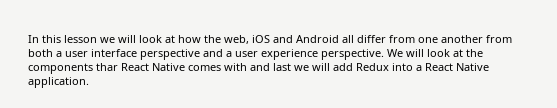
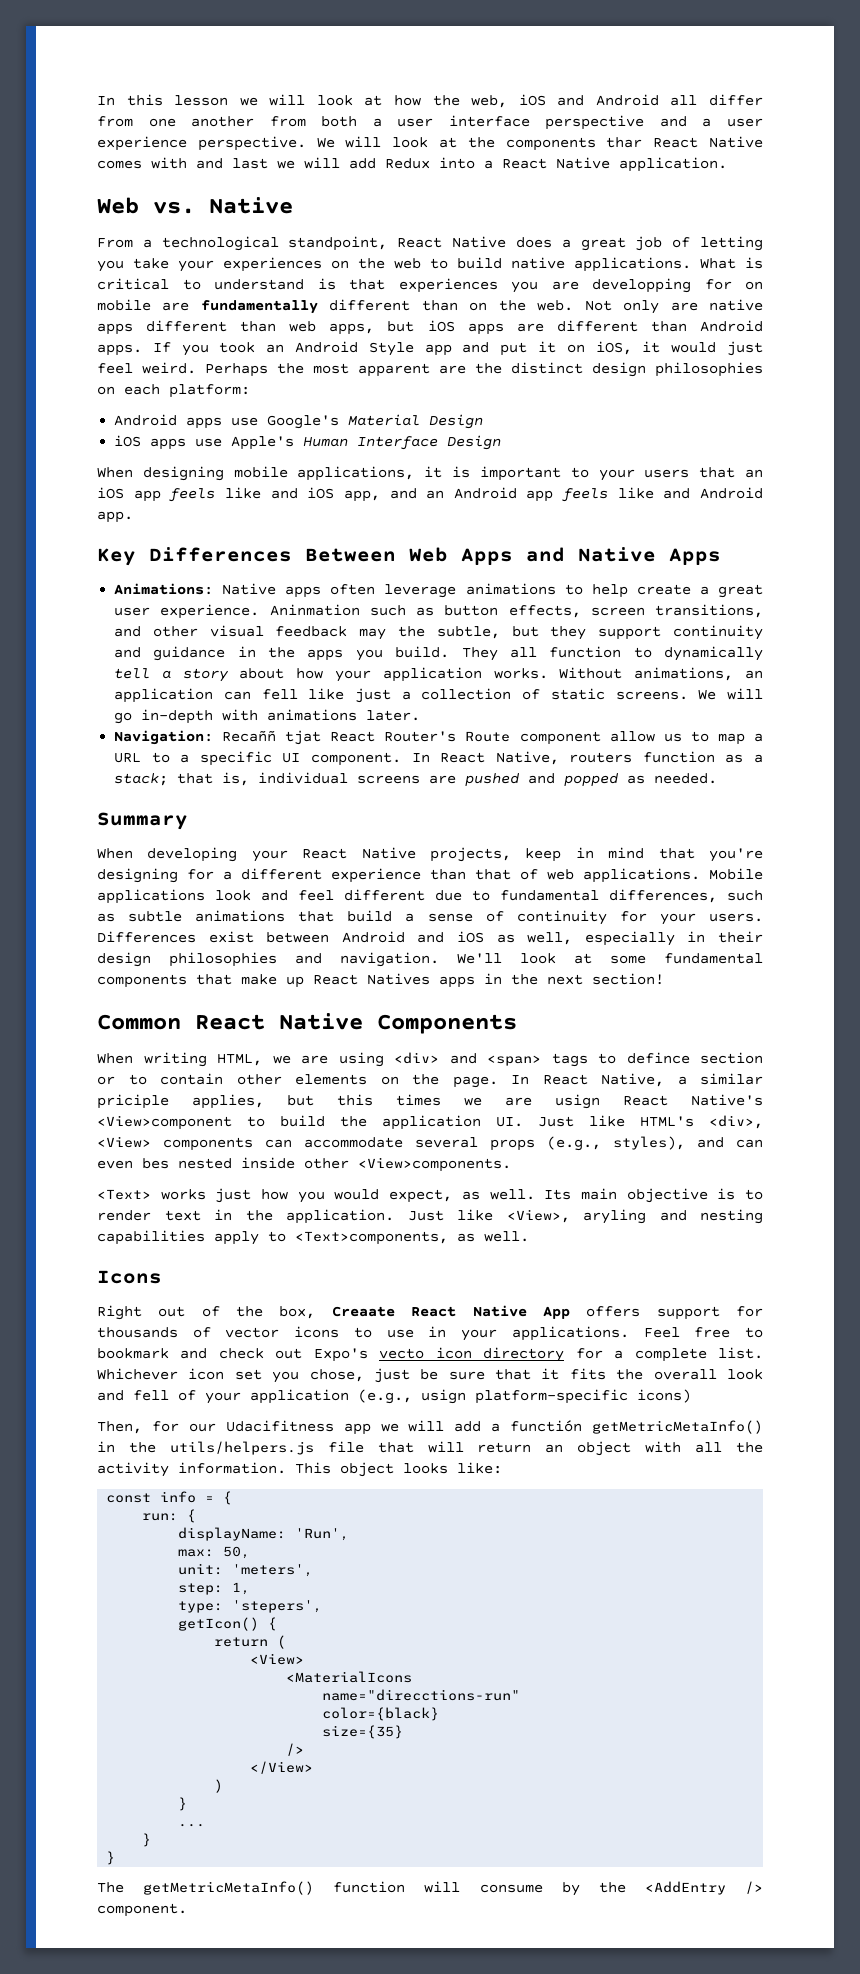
(89, 82) none -> [97,197,293,214] [97,236,764,251] [97,257,763,272] [97,278,763,293] [97,299,763,314] [97,320,763,335] [97,341,763,356] [97,362,763,377] [97,384,250,398] [114,414,484,429] [114,435,502,450] [97,466,764,481] [97,487,763,502] [97,511,133,523] [97,547,721,566] [114,583,764,598] [114,604,763,619] [114,625,764,640] [114,646,764,661] [114,667,763,682] [114,688,764,703] [114,709,421,724] [114,730,764,745] [114,751,763,766] [114,772,718,787] [97,812,188,830] [97,847,763,862] [97,868,763,883] [97,889,763,904] [97,910,763,925] [97,931,764,946] [97,952,763,967] [97,973,664,988] [97,1013,517,1034] [97,1052,763,1067] [97,1073,763,1088] [97,1094,763,1109] [97,1115,763,1130] [97,1136,763,1151] [97,1157,511,1172] [97,1188,764,1203] [97,1209,763,1224] [97,1230,529,1245] [97,1270,162,1284] [97,1305,764,1320] [97,1326,764,1341] [97,1347,764,1362] [97,1368,763,1383] [97,1389,691,1404] [97,1420,763,1435] [97,1441,764,1456] [97,1462,502,1477] [106,1491,233,1505] [142,1509,197,1523] [178,1527,350,1541] [178,1546,251,1559] [178,1563,314,1577] [178,1582,251,1595] [178,1600,323,1613] [178,1617,278,1631] [214,1635,287,1649] [250,1653,305,1665] [286,1671,413,1683] [322,1689,521,1701] [322,1707,440,1721] [322,1725,404,1739] [286,1743,305,1756] [250,1761,314,1774] [214,1779,224,1793] [178,1797,188,1811] [178,1824,206,1827] [142,1833,152,1847] [106,1851,116,1865] [97,1881,763,1896] [97,1903,187,1917] // Web vs. Native // From a technological standpoint, React Native does a great job of letting you take your experiences on the web to build native applications. What is critical to understand is that experiences you are developping for on mobile are fundamentally different than on the web. Not only are native apps different than web apps, but iOS apps are different than Android apps. If you took an Android Style app and put it on iOS, it would just feel weird. Perhaps the most apparent are the distinct design philosophies on each platform: // Android apps use Google's Material Design // iOS apps use Apple's Human Interface Design // When designing mobile applications, it is important to your users that an iOS app feels like and iOS app, and an Android app feels like and Android app. // Key Differences Between Web Apps and Native Apps // Animations: Native apps often leverage animations to help create a great user experience. Aninmation such as button effects, screen transitions, and other visual feedback may the subtle, but they support continuity and guidance in the apps you build. They all function to dynamically tell a story about how your application works. Without animations, an application can fell like just a collection of static screens. We will go in-depth with animations later. // Navigation: Recaññ tjat React Router's Route component allow us to map a URL to a specific UI component. In React Native, routers function as a stack; that is, individual screens are pushed and popped as needed. // Summary // When developing your React Native projects, keep in mind that you're designing for a different experience than that of web applications. Mobile applications look and feel different due to fundamental differences, such as subtle animations that build a sense of continuity for your users. Differences exist between Android and iOS as well, especially in their design philosophies and navigation. We'll look at some fundamental components that make up React Natives apps in the next section! // Common React Native Components // When writing HTML, we are using <div> and <span> tags to defince section or to contain other elements on the page. In React Native, a similar priciple applies, but this times we are usign React Native's <View>component to build the application UI. Just like HTML's <div>, <View> components can accommodate several props (e.g., styles), and can even bes nested inside other <View>components. // <Text> works just how you would expect, as well. Its main objective is to render text in the application. Just like <View>, aryling and nesting capabilities apply to <Text>components, as well. // Icons // Right out of the box, Creaate React Native App offers support for thousands of vector icons to use in your applications. Feel free to bookmark and check out Expo's vecto icon directory for a complete list. Whichever icon set you chose, just be sure that it fits the overall look and fell of your application (e.g., usign platform-specific icons) // Then, for our Udacifitness app we will add a functión getMetricMetaInfo() in the utils/helpers.js file that will return an object with all the activity information. This object looks like: // const info = { // run: { // displayName: 'Run', // max: 50, // unit: 'meters', // step: 1, // type: 'stepers', // getIcon() { // return ( // <View> // <MaterialIcons // name="direcctions-run" // color={black} // size={35} // /> // </View> // ) // } // ... // } // } // The getMetricMetaInfo() function will consume by the <AddEntry /> component.

